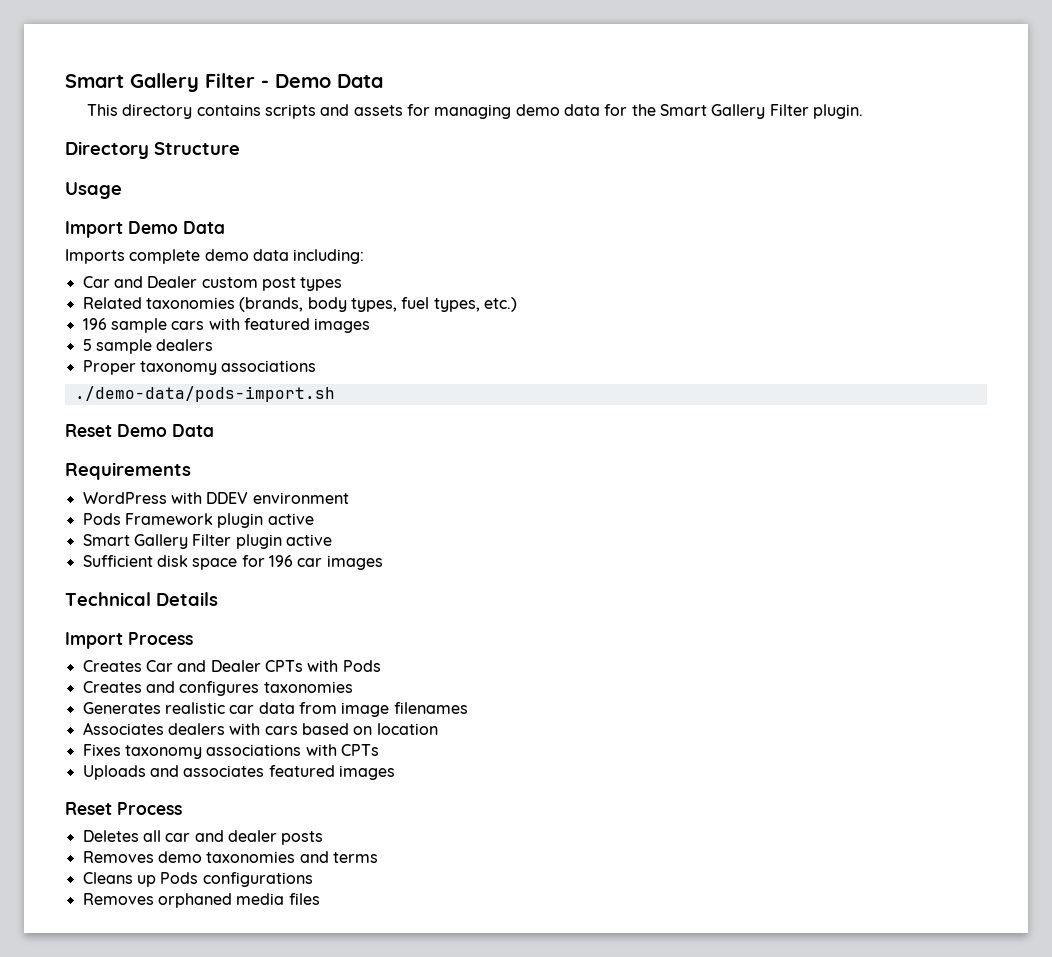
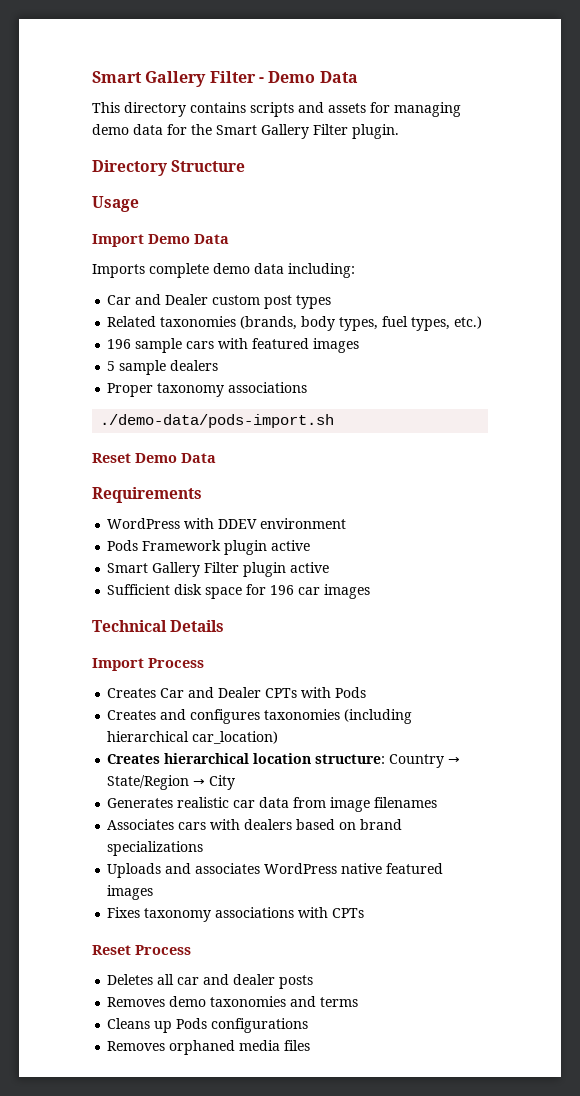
(353, 687) none -> [344,709,413,724] [107,731,279,744] [107,753,461,768] [107,775,236,790] (including hierarchical car_location) // Creates hierarchical location structure: Country → State/Region → City
[167,723,438,735] dealers with cars based on location -> [178,819,403,830] [107,841,204,856] [107,863,444,878] [107,885,154,900] cars with dealers based on brand specializations // Uploads and associates WordPress native featured images
[82,765,395,780] // Uploads and associates featured images -> (365, 913) none

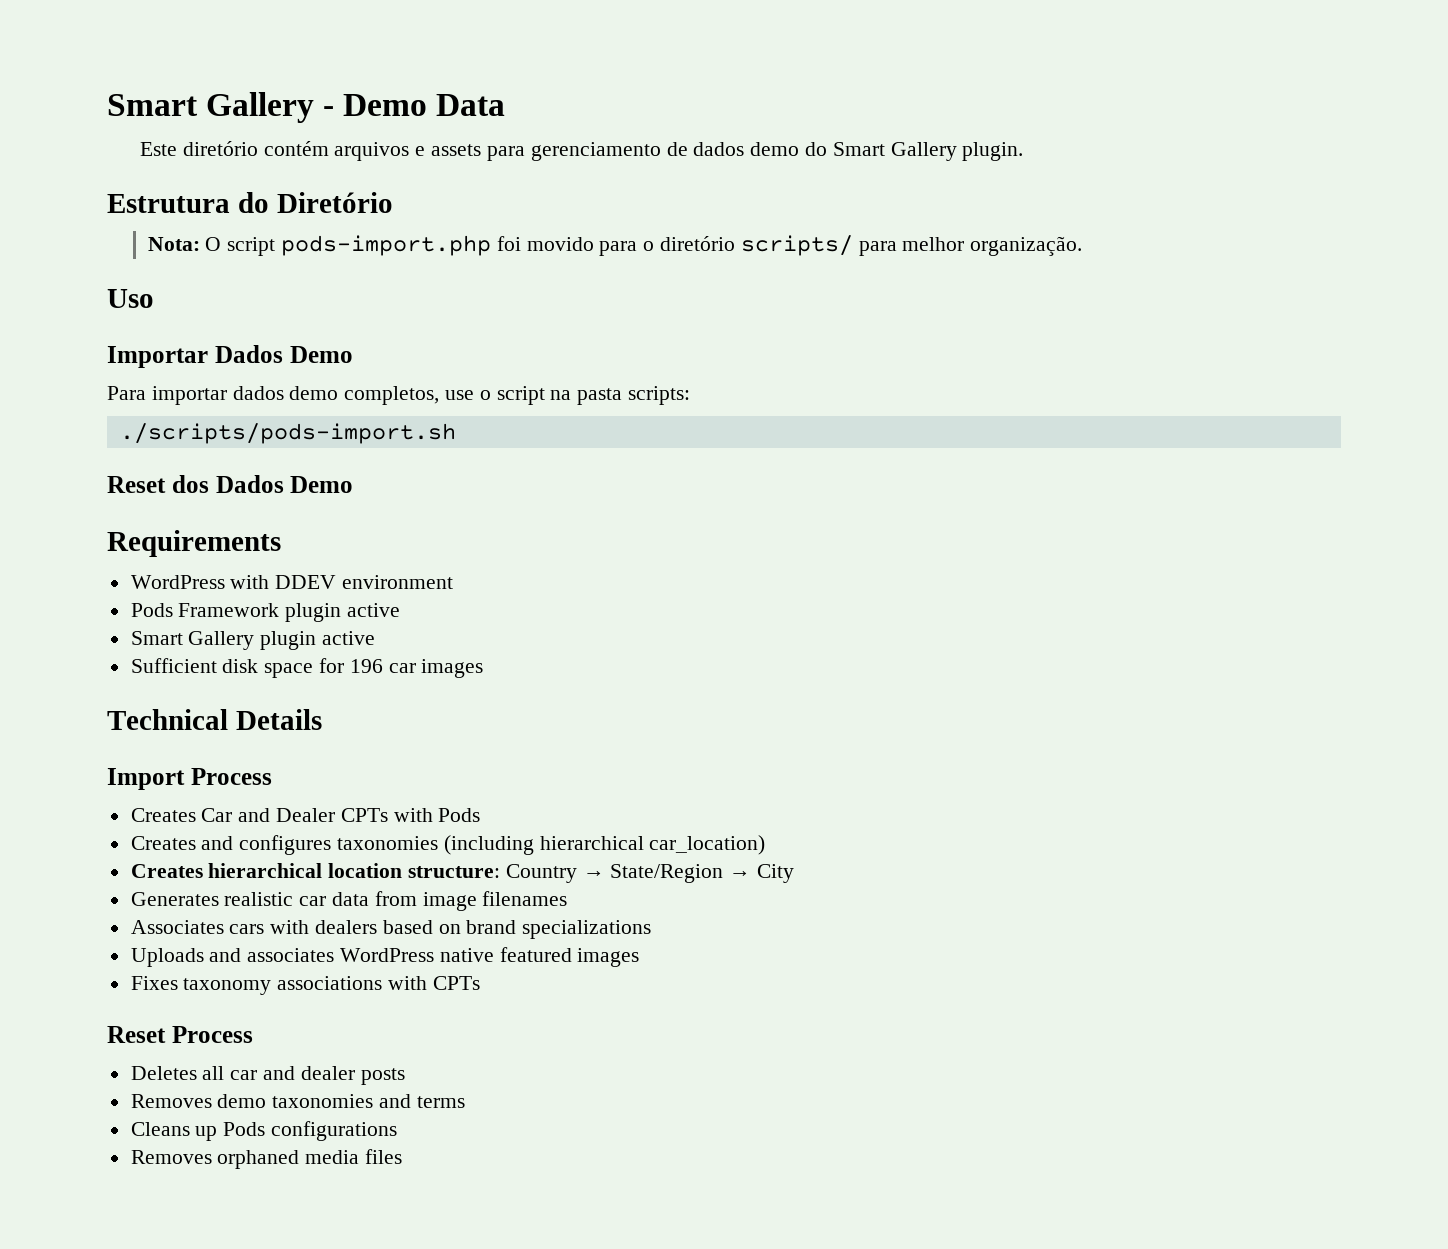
[92,71,256,87] Smart Gallery Filter -> [107,92,315,123] Smart Gallery
[92,102,461,117] [92,124,348,139] This directory contains scripts and assets for managing demo data for the Smart Gallery Filter -> [140,141,957,161] Este diretório contém arquivos e assets para gerenciamento de dados demo do Smart Gallery
[92,160,246,176] [92,196,139,212] [92,234,229,247] [92,263,355,278] [107,294,332,309] [107,316,483,331] [107,338,360,353] [107,360,219,375] [107,382,308,397] [100,414,335,428] [92,453,216,463] Directory Structure // Usage // Import Demo Data // Imports complete demo data including: // Car and Dealer custom post types // Related taxonomies (brands, body types, fuel types, etc.) // 196 sample cars with featured images // 5 sample dealers // Proper taxonomy associations // ./demo-data/pods-import.sh // Reset Demo Data -> [107,192,393,213] [147,235,1083,256] [107,289,154,308] [107,345,353,368] [107,386,691,405] [119,423,456,444] [107,475,354,493] Estrutura do Diretório // Nota: O script pods-import.php foi movido para o diretório scripts/ para melhor organização. // Uso // Importar Dados Demo // Para importar dados demo completos, use o script na pasta scripts: // ./scripts/pods-import.sh // Reset dos Dados Demo
[204,562,240,573] Filter -> (255, 640) none

